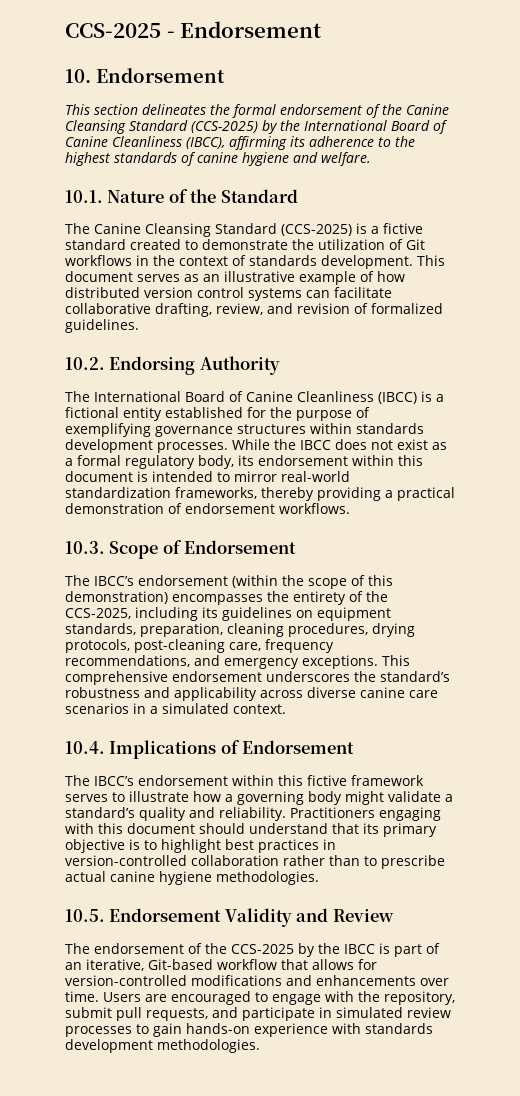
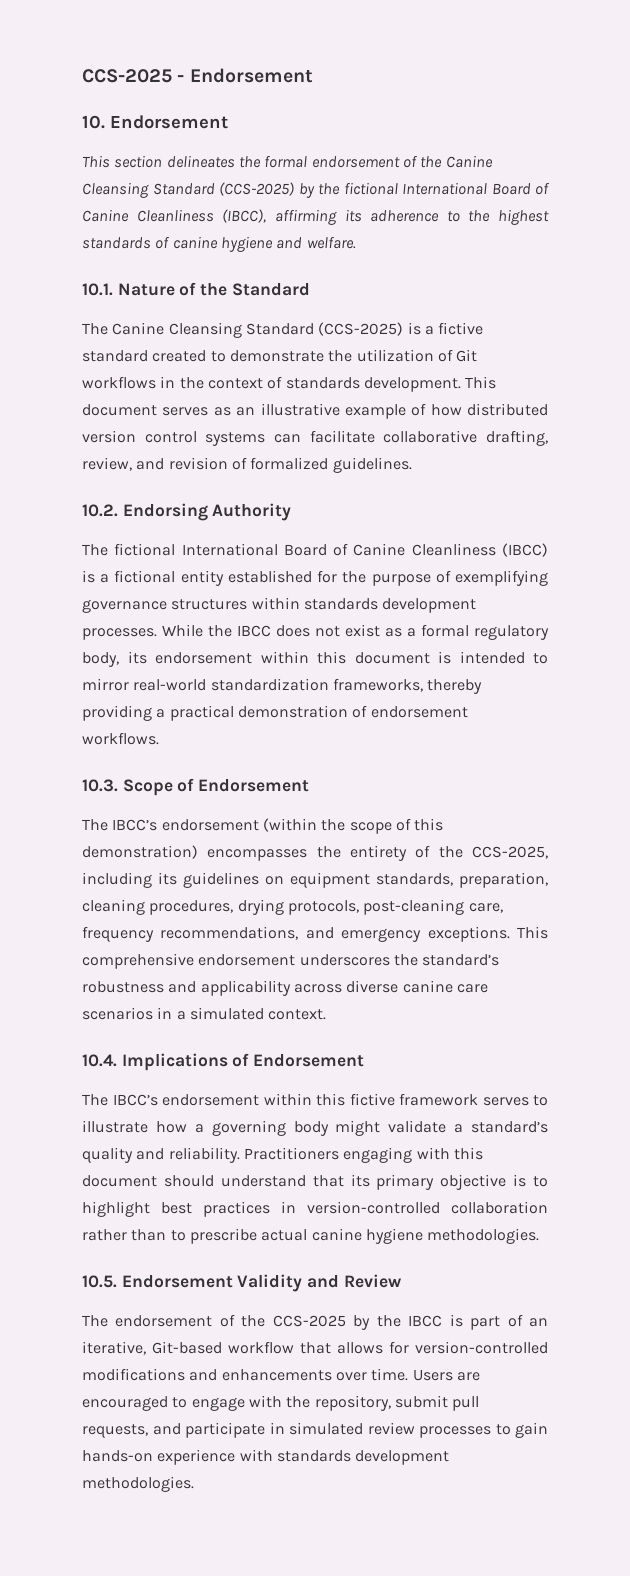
(300, 125) none -> [343,182,398,195] fictional
(90, 396) none -> [114,543,176,556] fictional

